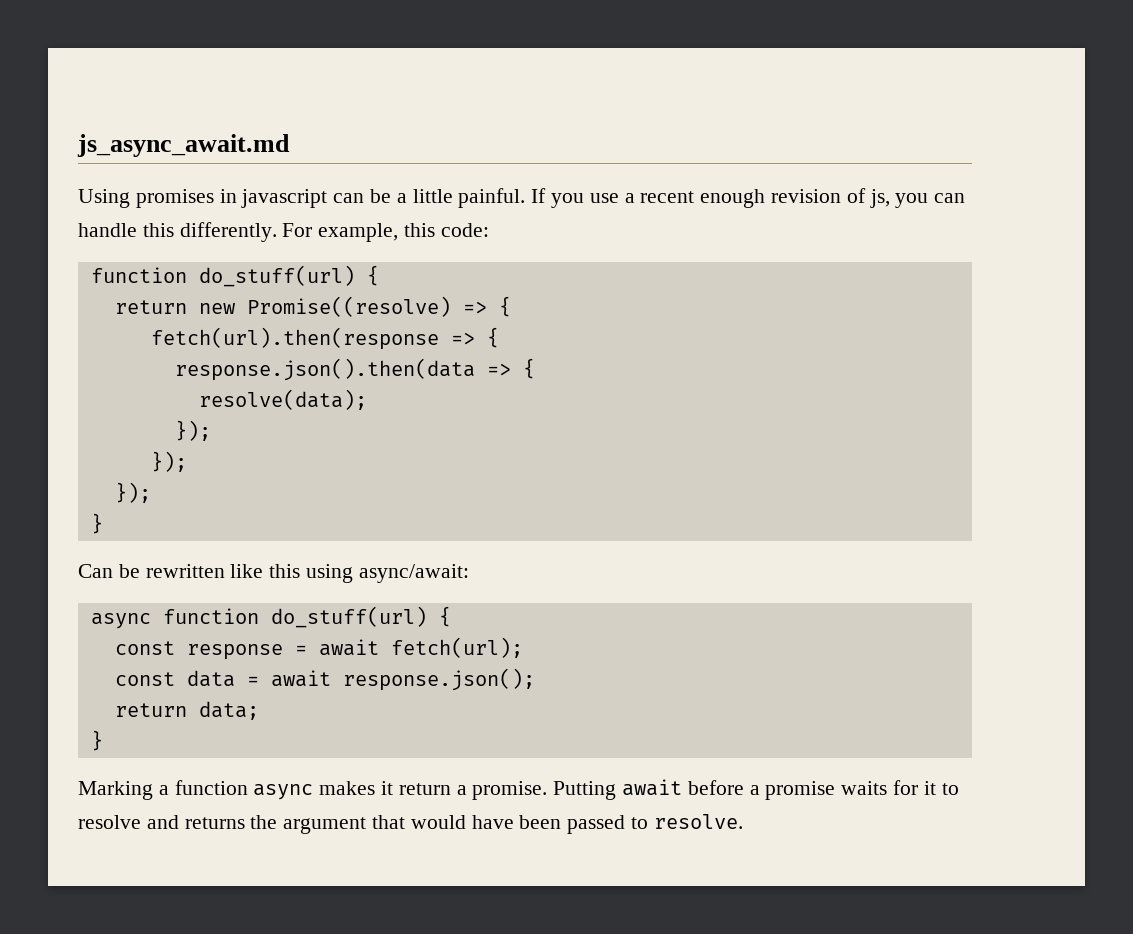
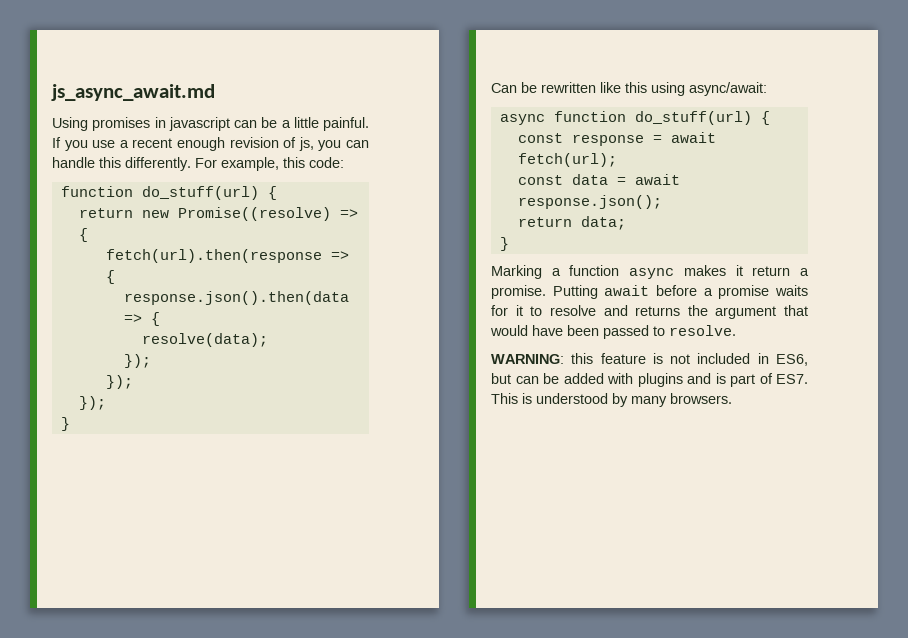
(743, 821) none -> [491,353,808,366] [491,373,808,387] [491,393,732,407] // WARNING: this feature is not included in ES6, but can be added with plugins and is part of ES7. This is understood by many browsers.

